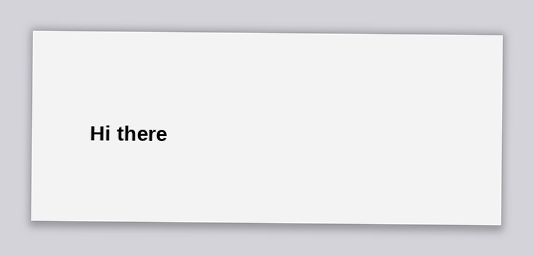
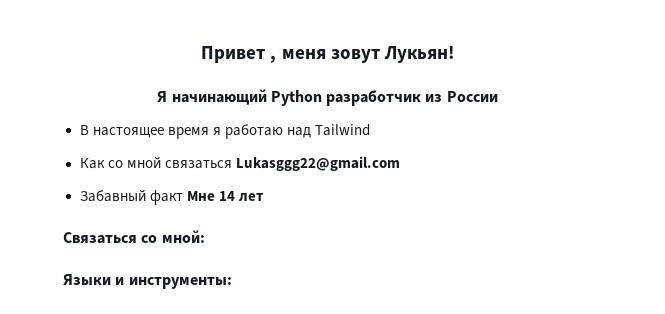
[89,125,168,142] Hi there -> [201,46,454,63] [157,89,498,106] [79,124,370,139] [79,156,400,171] [79,189,263,205] [63,230,205,244] [63,274,232,289] Привет , меня зовут Лукьян! // Я начинающий Python разработчик из России // В настоящее время я работаю над Tailwind // Как со мной связаться Lukasggg22@gmail.com // Забавный факт Мне 14 лет // Связаться со мной: // Языки и инструменты:

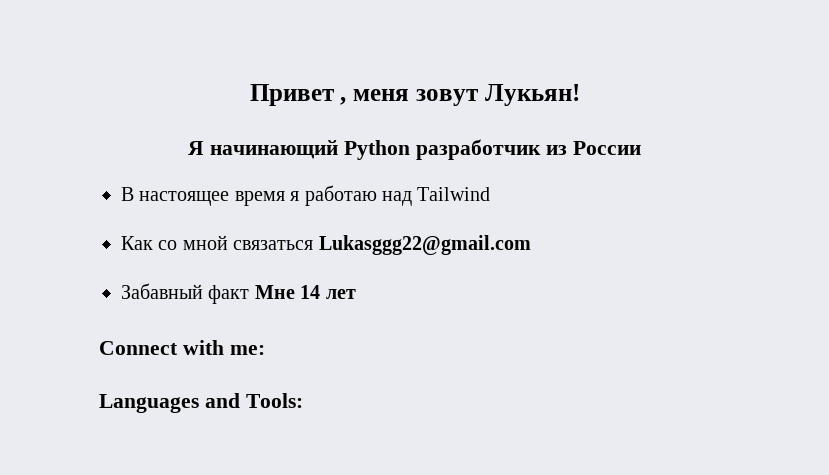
[63,230,205,244] [63,274,232,289] Связаться со мной: // Языки и инструменты: -> [99,340,265,355] [99,393,303,413] Connect with me: // Languages and Tools:

